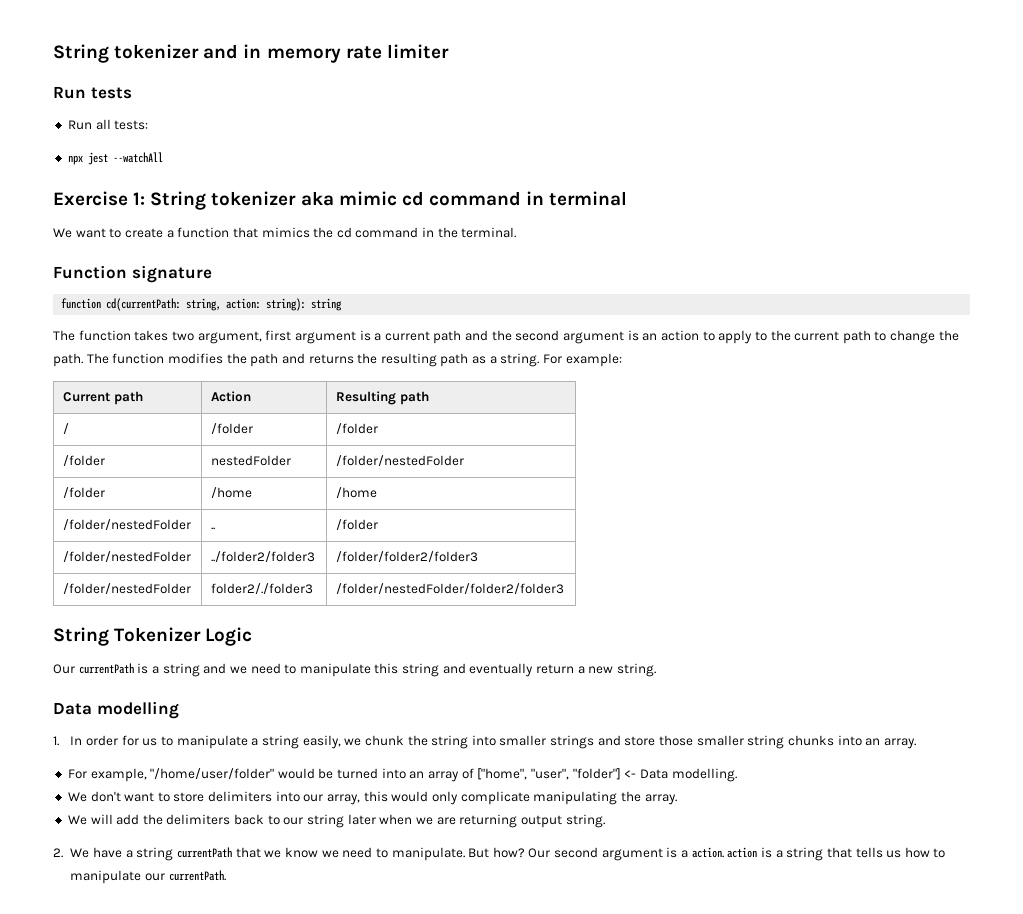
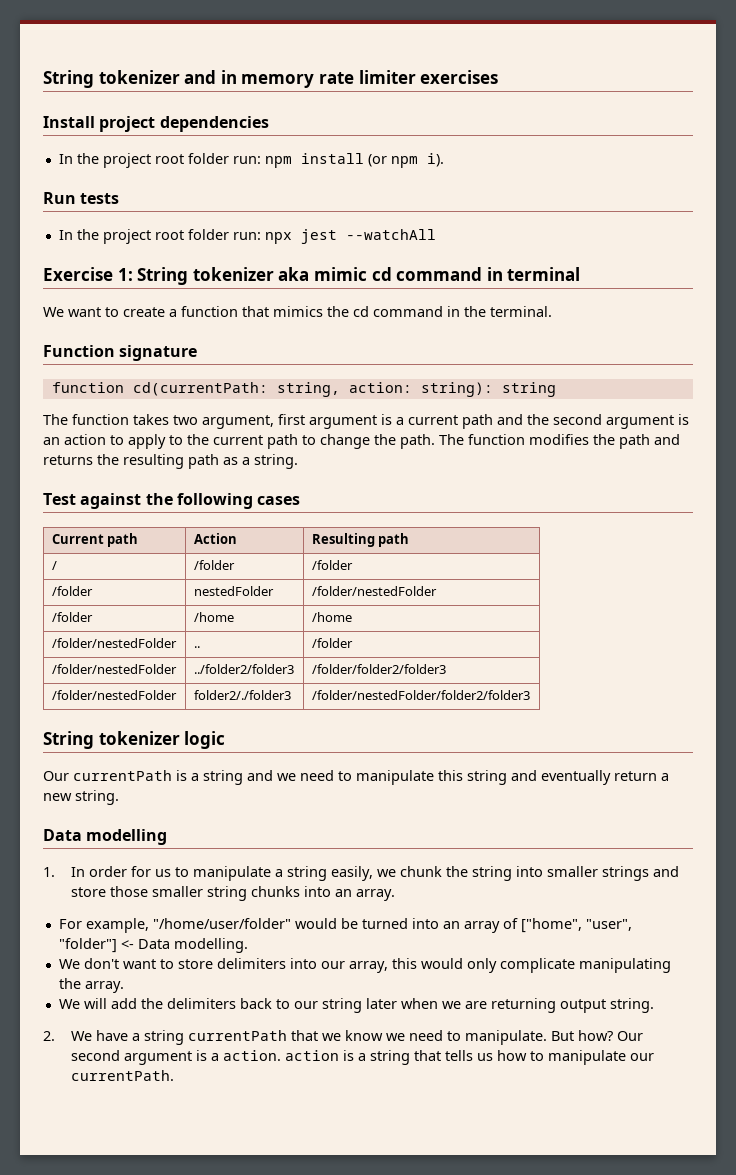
[53,86,132,99] [67,119,149,130] // Run tests // Run all tests: // -> [420,70,499,84] [43,116,269,132] [58,153,444,168] [43,192,120,204] [58,229,261,244] exercises // Install project dependencies // In the project root folder run: npm install (or npm i). // Run tests // In the project root folder run:
[543,353,622,367] For example: -> [43,493,301,509] // Test against the following cases
[114,627,253,646] Tokenizer Logic -> [98,731,226,749] tokenizer logic

